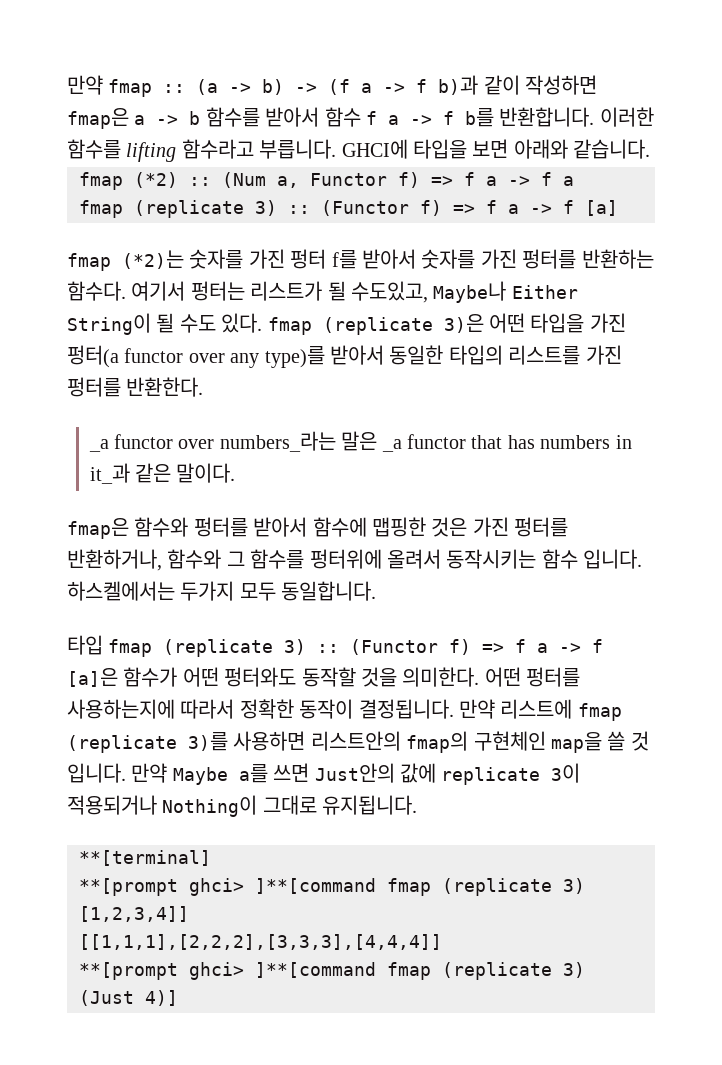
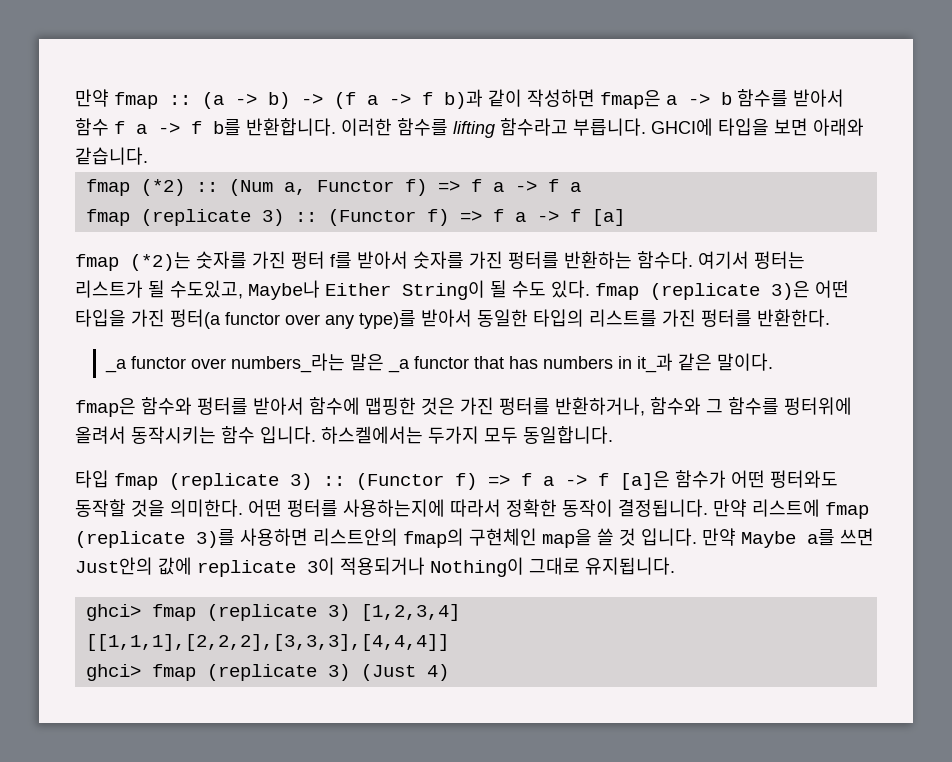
[79,850,211,866] [79,878,585,896] [79,906,189,922] **[terminal] // **[prompt ghci> ]**[command fmap (replicate 3) [1,2,3,4]] -> [85,604,460,621] ghci> fmap (replicate 3) [1,2,3,4]
[79,962,376,980] **[prompt ghci> ]**[command -> [85,664,141,681] ghci>
[145,990,178,1006] 4)] -> [426,664,449,681] 4)

